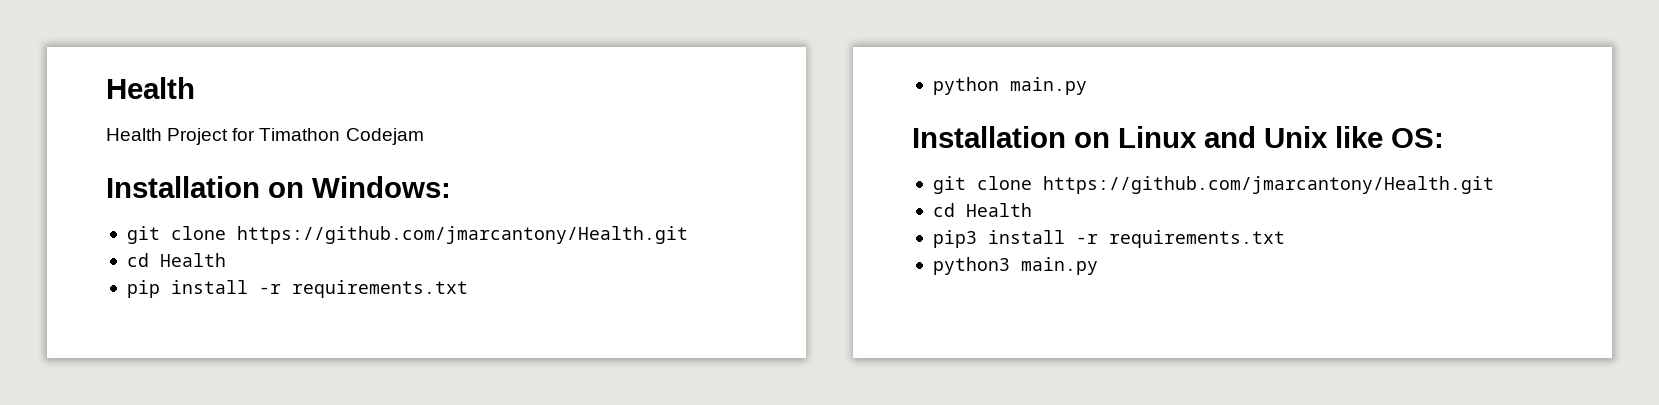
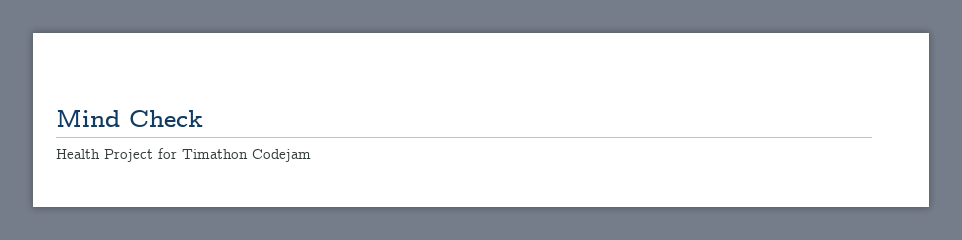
[106,77,195,99] Health -> [56,109,203,127] Mind Check
[106,176,451,198] [126,226,688,244] [126,253,226,267] [126,280,468,298] [932,77,1087,95] [912,126,1444,148] [932,176,1494,194] [932,203,1032,217] [932,230,1285,248] [932,257,1098,275] // Installation on Windows: // git clone https://github.com/jmarcantony/Health.git // cd Health // pip install -r requirements.txt // python main.py // Installation on Linux and Unix like OS: // git clone https://github.com/jmarcantony/Health.git // cd Health // pip3 install -r requirements.txt // python3 main.py -> (311, 155) none

